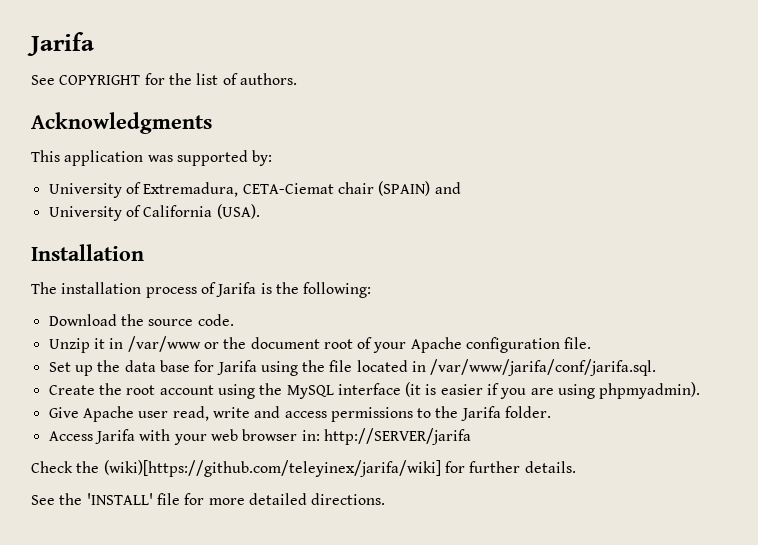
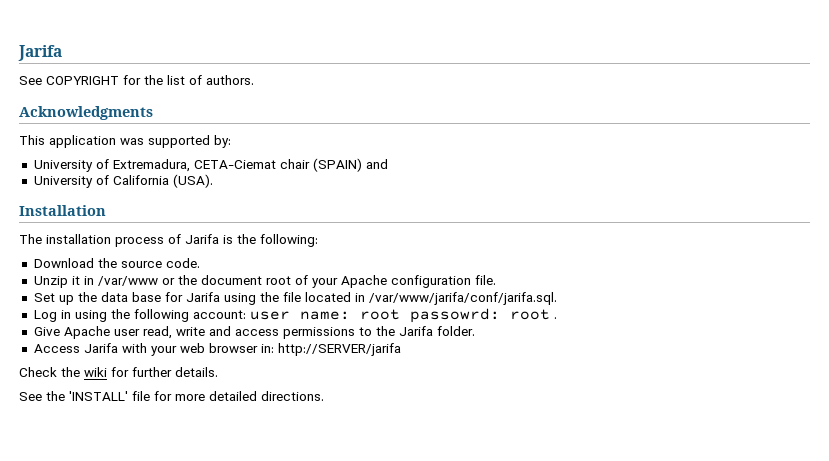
[48,382,701,399] Create the root account using the MySQL interface (it is easier if you are using phpmyadmin). -> [33,308,557,323] Log in using the following account: user name: root passowrd: root .
[103,460,441,477] (wiki)[https://github.com/teleyinex/jarifa/wiki] -> [84,367,107,377] wiki

